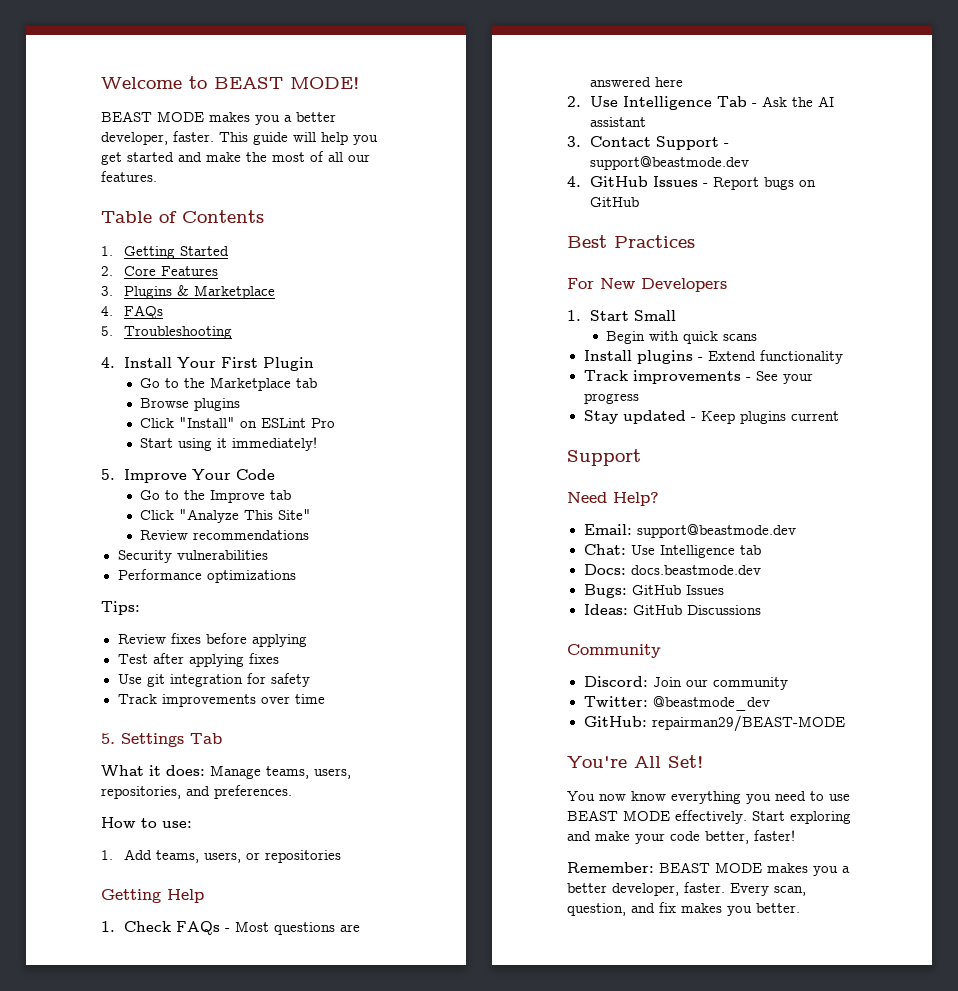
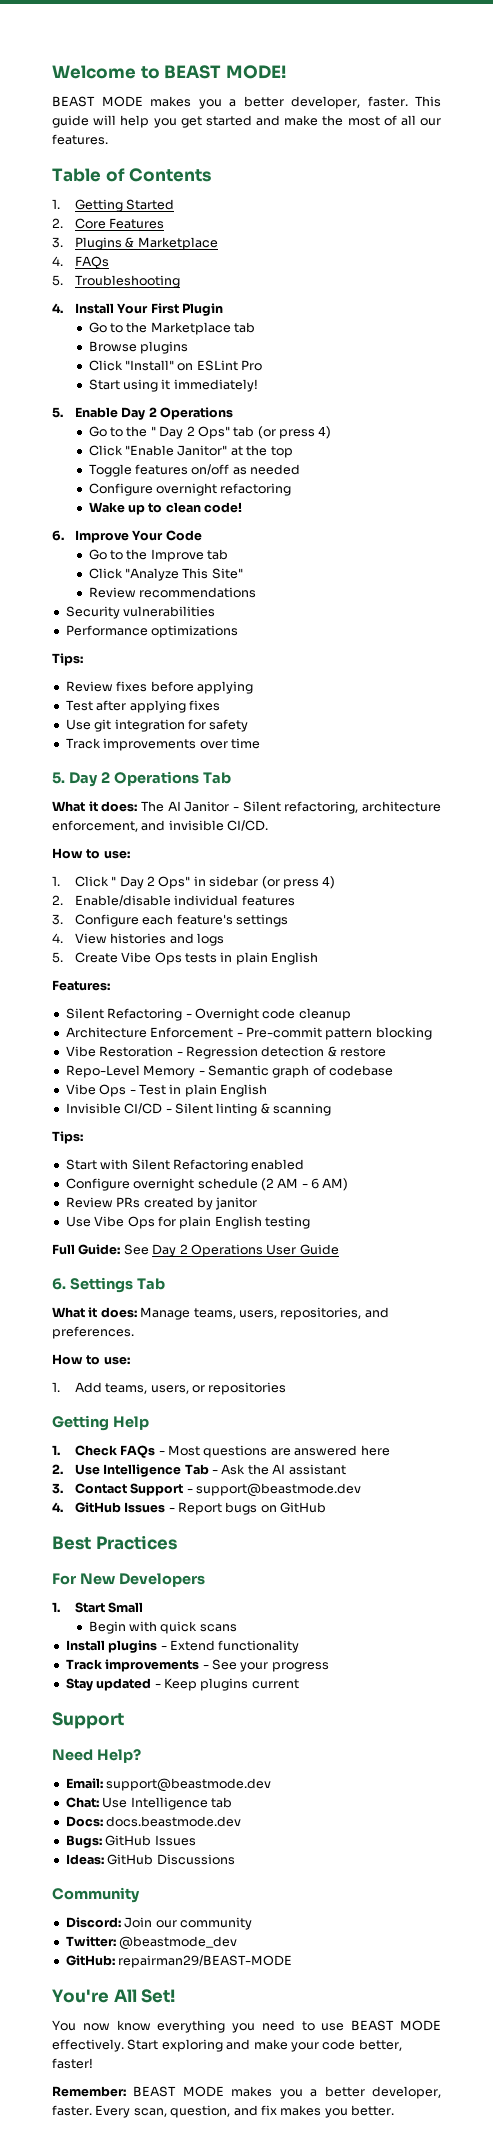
(115, 474) none -> [74,407,234,420] [88,426,332,439] [88,445,293,458] [88,464,301,477] [88,483,292,496] [88,502,243,515] [52,530,64,541] Enable Day 2 Operations // Go to the " Day 2 Ops" tab (or press 4) // Click "Enable Janitor" at the top // Toggle features on/off as needed // Configure overnight refactoring // Wake up to clean code! // 6.
(115, 738) none -> [68,771,231,787] [52,801,441,814] [52,820,269,832] [52,848,130,859] [52,876,336,889] [52,895,295,906] [52,914,289,927] [52,933,225,946] [52,952,319,965] [52,980,110,991] [65,1008,351,1021] [65,1027,432,1040] [65,1046,386,1059] [65,1065,393,1078] [65,1084,267,1097] [65,1103,331,1116] [52,1131,83,1144] [65,1159,305,1172] [65,1178,349,1191] [65,1197,258,1210] [65,1216,310,1229] [52,1244,339,1257] [52,1278,66,1290] Day 2 Operations Tab // What it does: The AI Janitor - Silent refactoring, architecture enforcement, and invisible CI/CD. // How to use: // 1. Click " Day 2 Ops" in sidebar (or press 4) // 2. Enable/disable individual features // 3. Configure each feature's settings // 4. View histories and logs // 5. Create Vibe Ops tests in plain English // Features: // Silent Refactoring - Overnight code cleanup // Architecture Enforcement - Pre-commit pattern blocking // Vibe Restoration - Regression detection & restore // Repo-Level Memory - Semantic graph of codebase // Vibe Ops - Test in plain English // Invisible CI/CD - Silent linting & scanning // Tips: // Start with Silent Refactoring enabled // Configure overnight schedule (2 AM - 6 AM) // Review PRs created by janitor // Use Vibe Ops for plain English testing // Full Guide: See Day 2 Operations User Guide // 6.

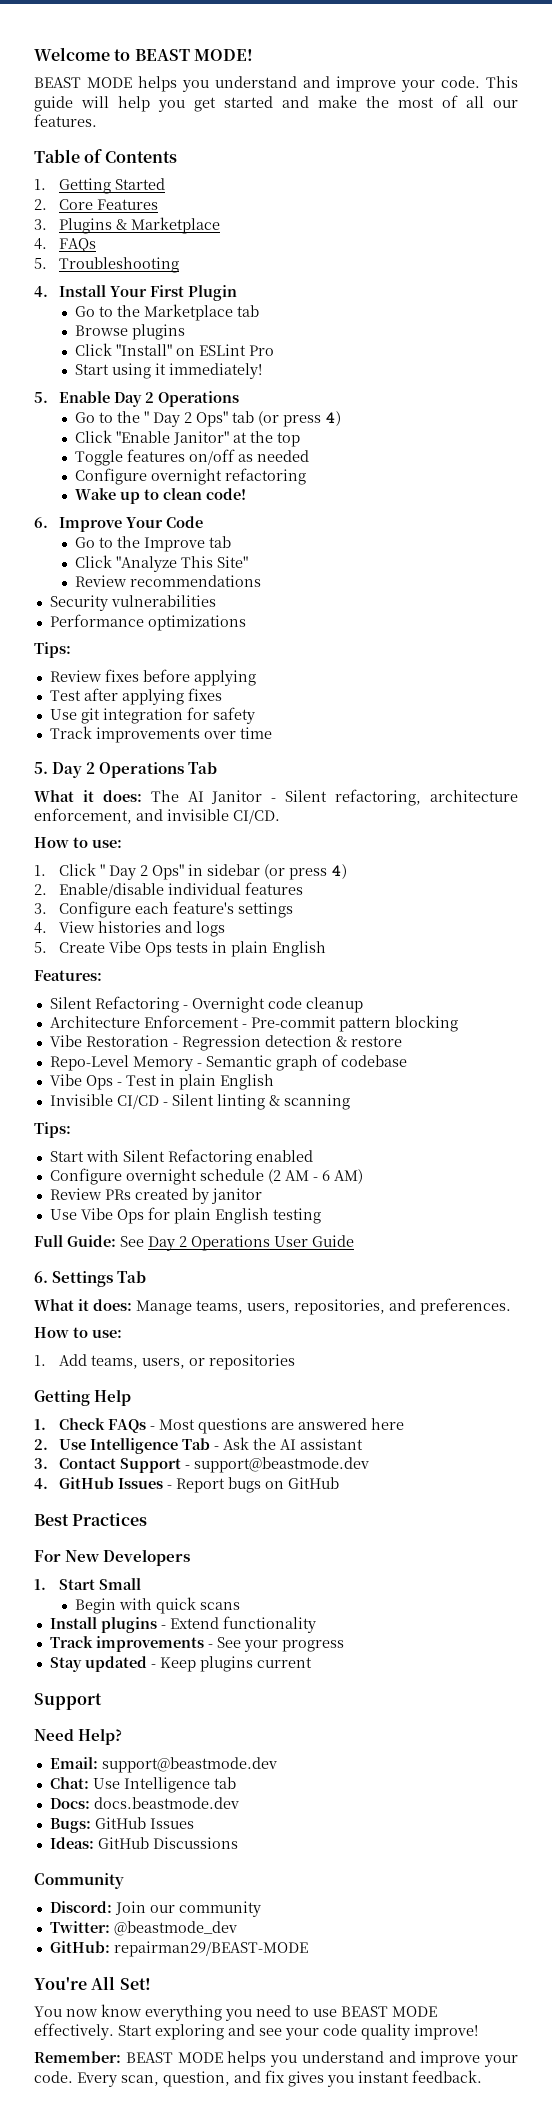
[150,96,408,109] makes you a better developer, faster. -> [138,76,480,92] helps you understand and improve your code.
[253,2039,288,2050] make -> [259,2028,282,2036] see
[358,2039,402,2051] [52,2058,93,2069] better, faster! -> [361,2024,478,2040] quality improve!
[231,2086,441,2099] [52,2105,92,2116] makes you a better developer, faster. -> [227,2051,518,2067] [34,2071,73,2083] helps you understand and improve your code.
[280,2105,394,2118] makes you better. -> [288,2070,482,2087] gives you instant feedback.

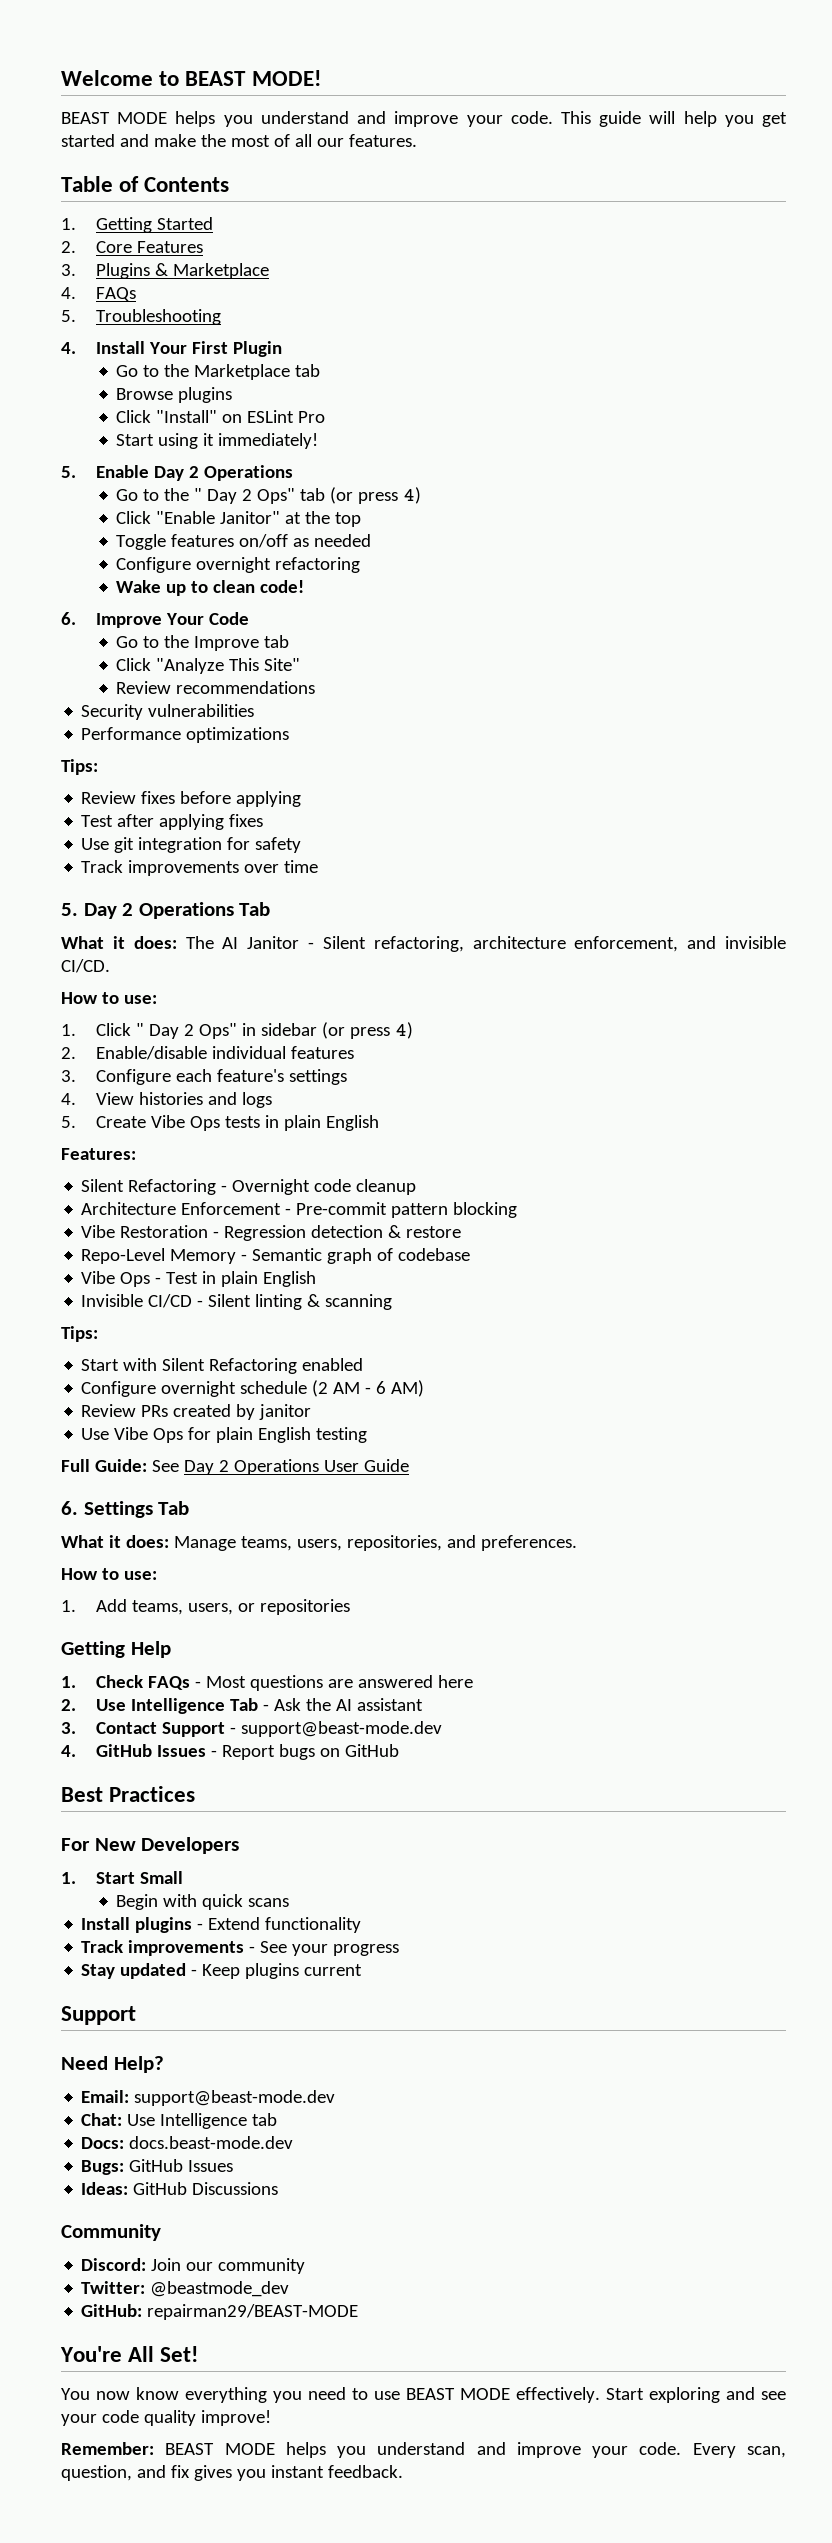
[194,1457,370,1473] support@beastmode.dev -> [241,1721,443,1737] support@beast-mode.dev
[101,1757,277,1773] support@beastmode.dev -> [134,2090,336,2106] support@beast-mode.dev
[93,1797,239,1809] docs.beastmode.dev -> [129,2136,294,2149] docs.beast-mode.dev

